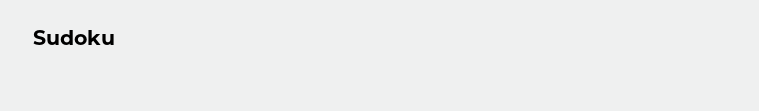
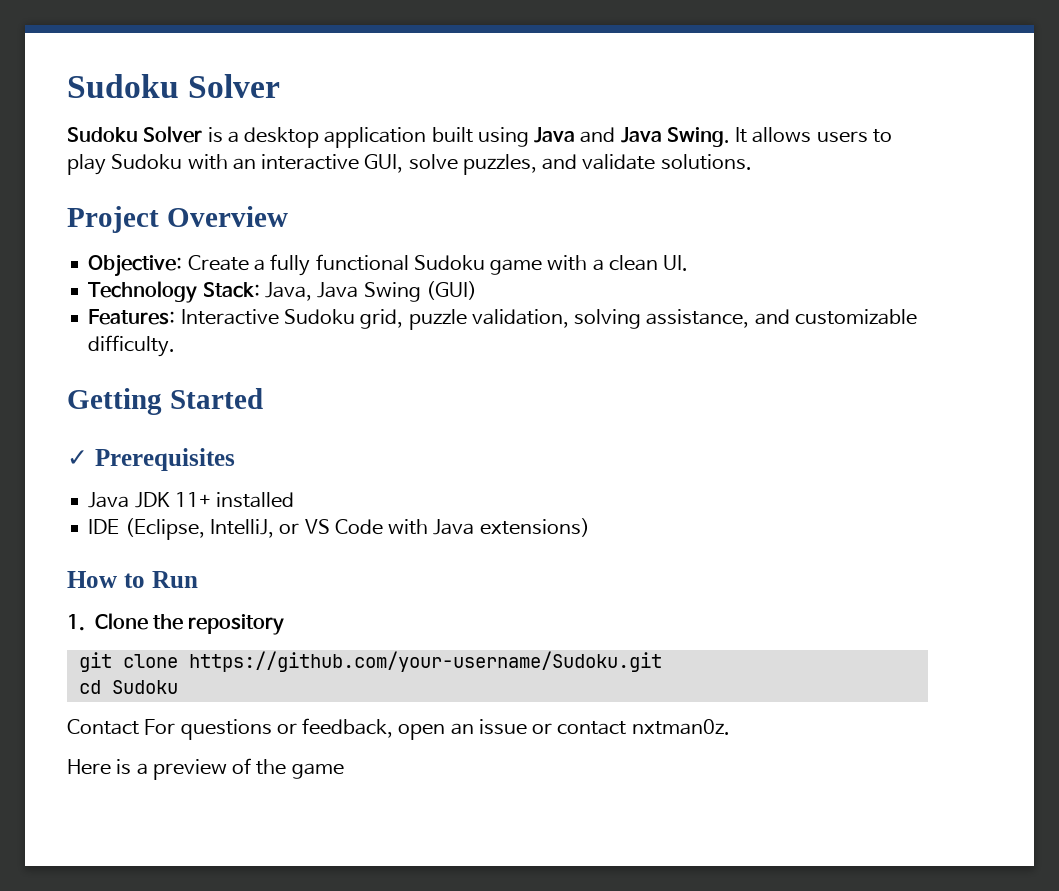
[33,30,115,45] Sudoku -> [67,74,281,98] [67,126,892,148] [67,154,752,175] [67,206,288,233] [88,254,689,277] [88,281,477,303] [88,309,917,330] [88,335,176,357] [67,388,263,415] [67,448,235,471] [88,492,295,508] [88,518,590,540] [67,571,198,588] [67,613,285,635] [78,651,662,672] [78,680,178,694] [67,718,730,740] [67,758,344,780] Sudoku Solver // Sudoku Solver is a desktop application built using Java and Java Swing. It allows users to play Sudoku with an interactive GUI, solve puzzles, and validate solutions. // Project Overview // Objective: Create a fully functional Sudoku game with a clean UI. // Technology Stack: Java, Java Swing (GUI) // Features: Interactive Sudoku grid, puzzle validation, solving assistance, and customizable difficulty. // Getting Started // ✓ Prerequisites // Java JDK 11+ installed // IDE (Eclipse, IntelliJ, or VS Code with Java extensions) // How to Run // 1. Clone the repository // git clone https://github.com/your-username/Sudoku.git // cd Sudoku // Contact For questions or feedback, open an issue or contact nxtman0z. // Here is a preview of the game

